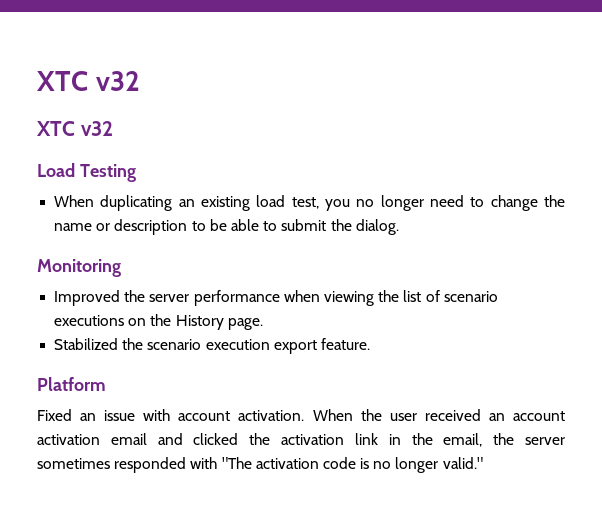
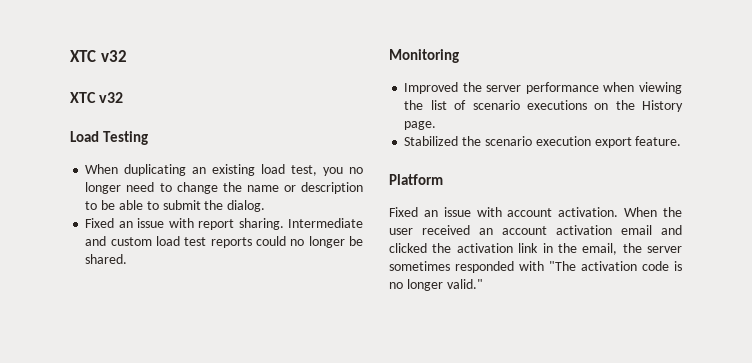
(399, 227) none -> [85,218,363,230] [85,236,363,248] [85,254,128,264] // Fixed an issue with report sharing. Intermediate and custom load test reports could no longer be shared.

